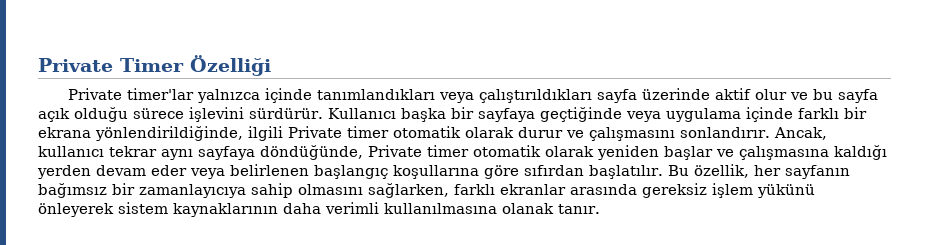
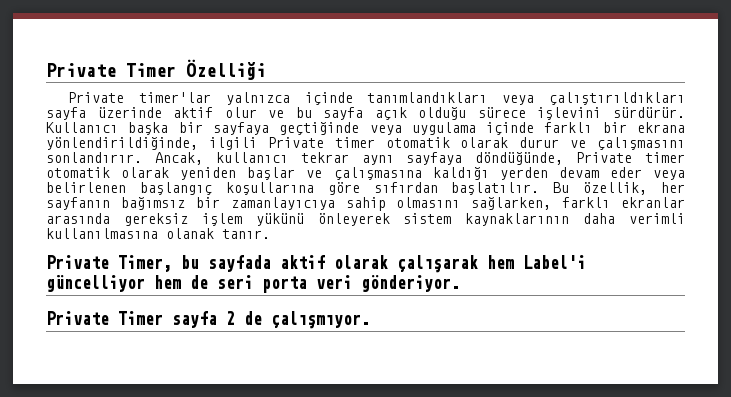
(600, 209) none -> [46,255,586,273] [46,275,460,293] [46,311,370,329] // Private Timer, bu sayfada aktif olarak çalışarak hem Label'i güncelliyor hem de seri porta veri gönderiyor. // Private Timer sayfa 2 de çalışmıyor.

